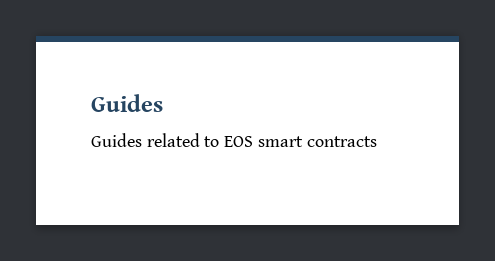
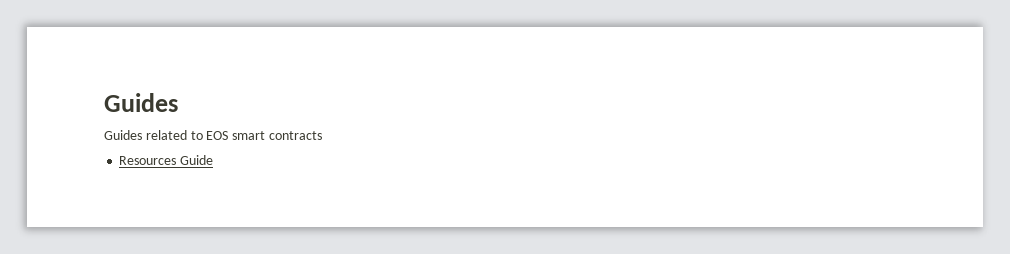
(377, 141) none -> [119,155,214,165] // Resources Guide

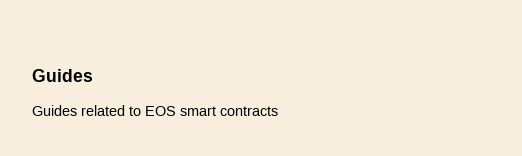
[119,155,214,165] // Resources Guide -> (278, 111) none

